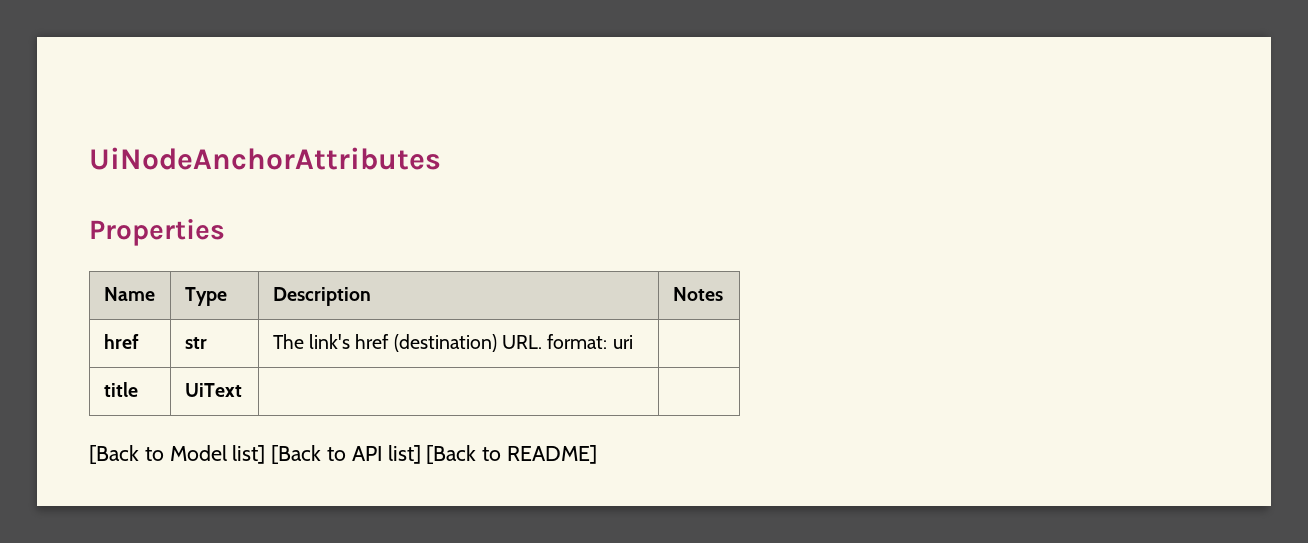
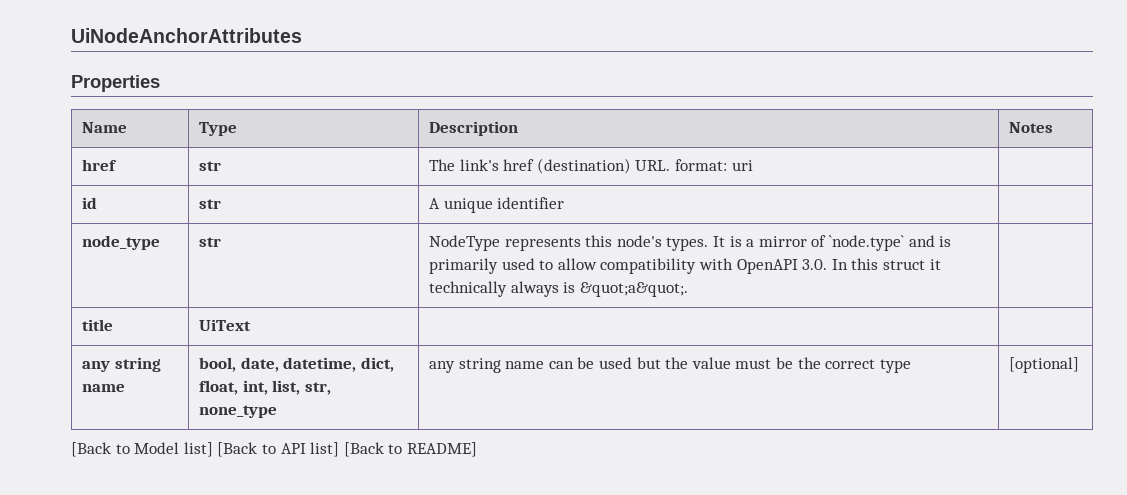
[103,382,138,397] [184,383,242,397] title | UiText | | -> [82,197,98,209] [199,199,222,209] [429,197,565,213] [82,235,161,250] [199,237,222,247] [429,235,952,251] [429,258,941,274] [429,281,688,297] [82,319,114,331] [199,319,252,331] [82,357,161,372] [82,384,126,392] [199,357,394,372] [199,380,331,395] [199,405,278,418] [429,357,911,373] [1009,357,1080,373] id | str | A unique identifier | // node_type | str | NodeType represents this node's types. It is a mirror of `node.type` and is primarily used to allow compatibility with OpenAPI 3.0. In this struct it technically always is &quot;a&quot;. | // title | UiText | | // any string name | bool, date, datetime, dict, float, int, list, str, none_type | any string name can be used but the value must be the correct type | [optional]

